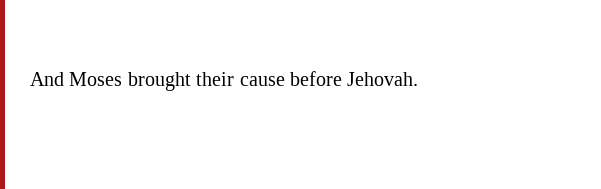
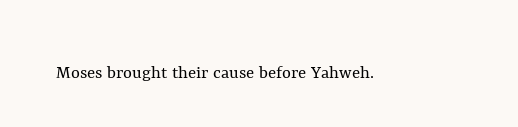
[30,72,64,86] And -> (56, 72) none
[347,72,419,86] Jehovah. -> [309,66,374,78] Yahweh.

